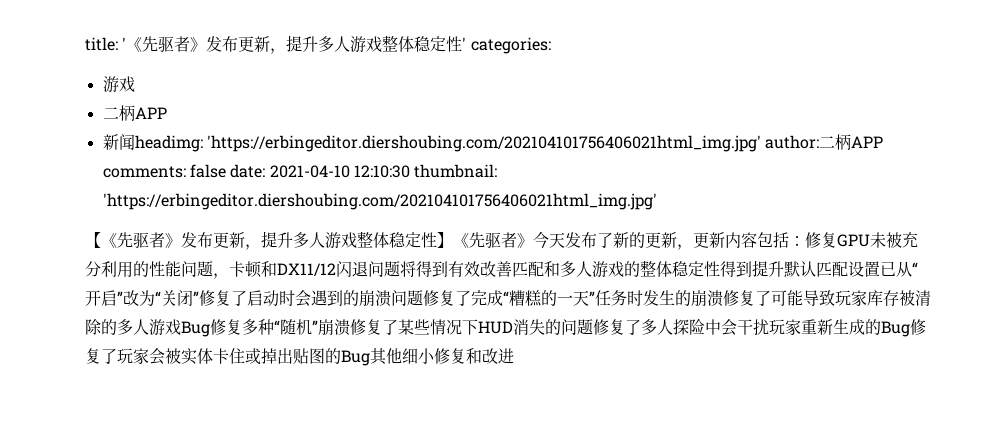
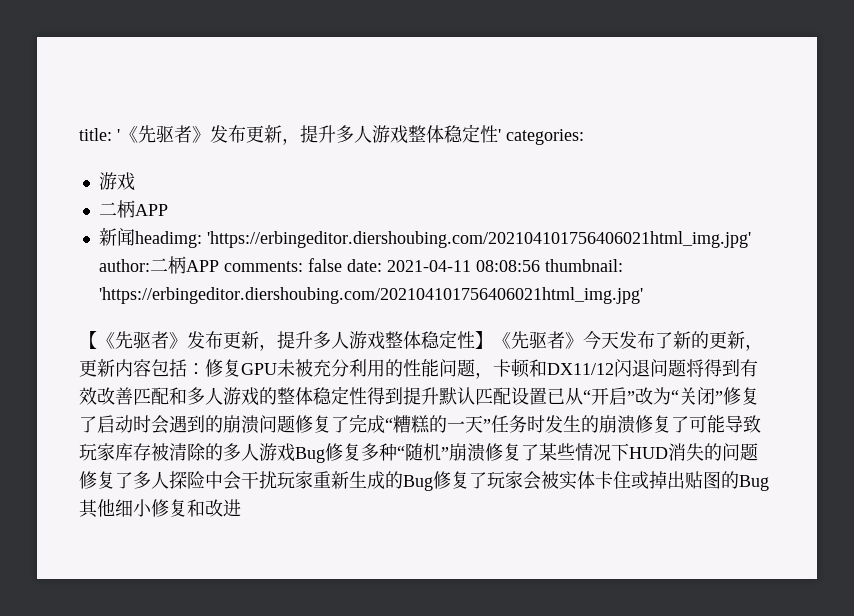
[269,165,410,178] 2021-04-10 12:10:30 -> [386,260,540,272] 2021-04-11 08:08:56

